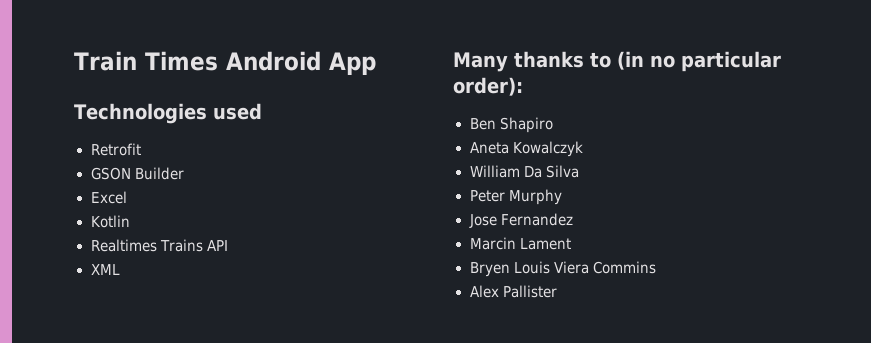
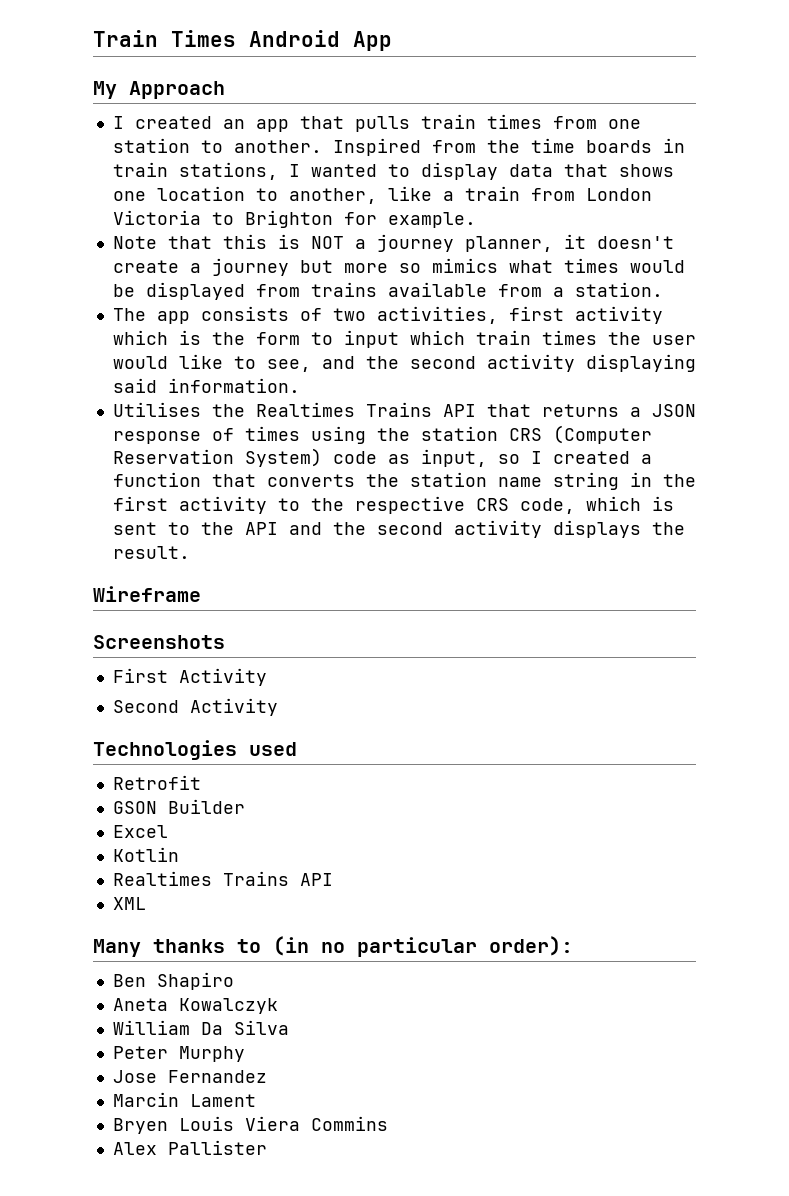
(376, 63) none -> [93,81,225,99] [112,114,641,132] [112,138,685,156] [112,162,674,180] [112,186,652,204] [112,210,476,228] [112,234,674,252] [112,258,685,276] [112,282,663,300] [112,306,663,324] [112,330,696,348] [112,354,696,372] [112,378,300,393] [112,402,696,417] [112,425,652,444] [112,448,652,467] [112,472,696,490] [112,496,674,514] [112,520,685,538] [112,546,190,559] [93,586,201,602] [93,635,225,649] [112,668,267,686] [112,698,278,716] // My Approach // I created an app that pulls train times from one station to another. Inspired from the time boards in train stations, I wanted to display data that shows one location to another, like a train from London Victoria to Brighton for example. // Note that this is NOT a journey planner, it doesn't create a journey but more so mimics what times would be displayed from trains available from a station. // The app consists of two activities, first activity which is the form to input which train times the user would like to see, and the second activity displaying said information. // Utilises the Realtimes Trains API that returns a JSON response of times using the station CRS (Computer Reservation System) code as input, so I created a function that converts the station name string in the first activity to the respective CRS code, which is sent to the API and the second activity displays the result. // Wireframe // Screenshots // First Activity // Second Activity

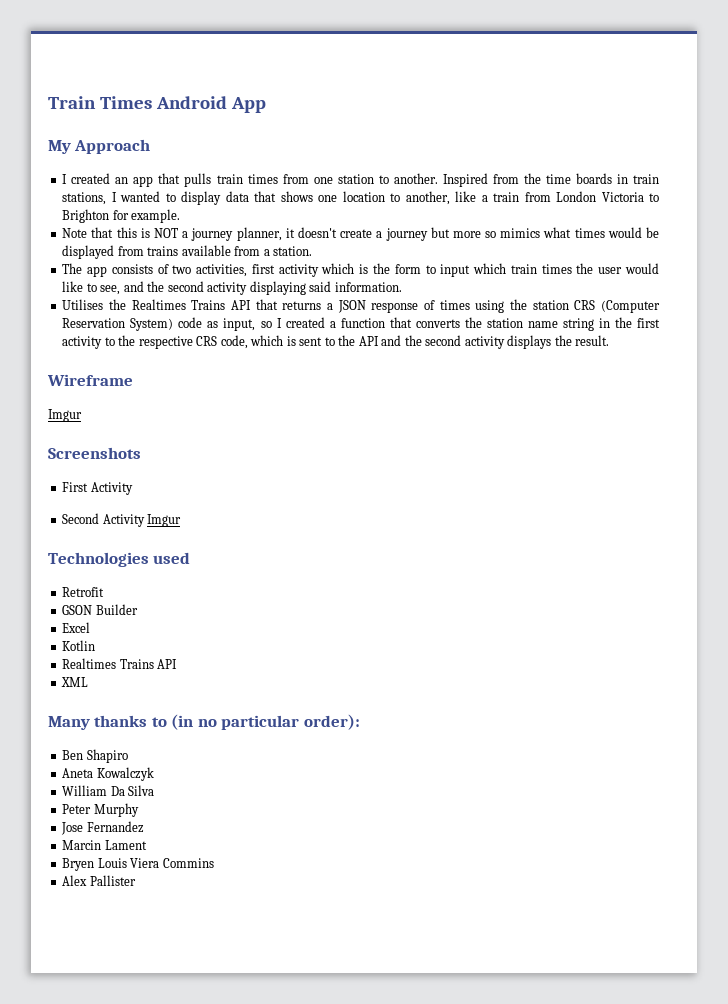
(201, 594) none -> [48,409,82,422] // Imgur
(278, 707) none -> [147,514,182,527] Imgur

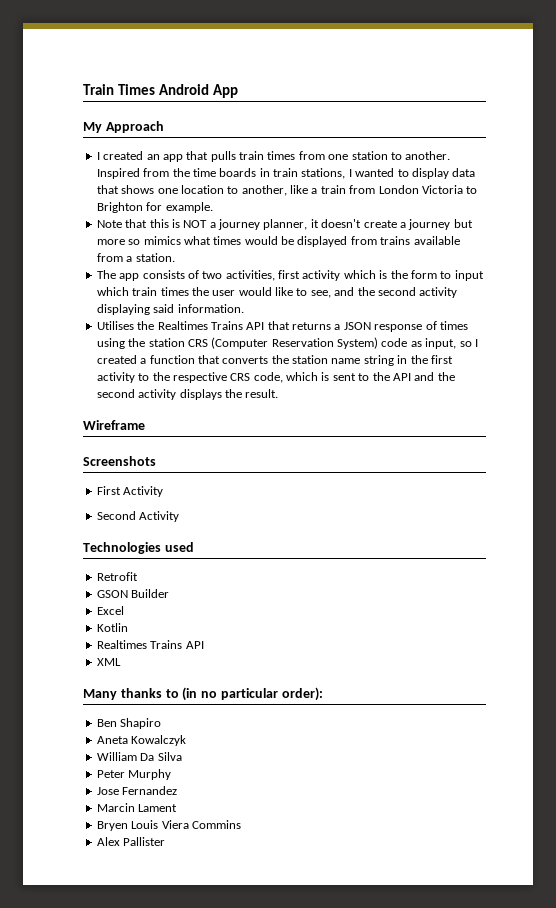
[48,409,82,422] // Imgur -> (145, 425) none
[147,514,182,527] Imgur -> (180, 516) none

